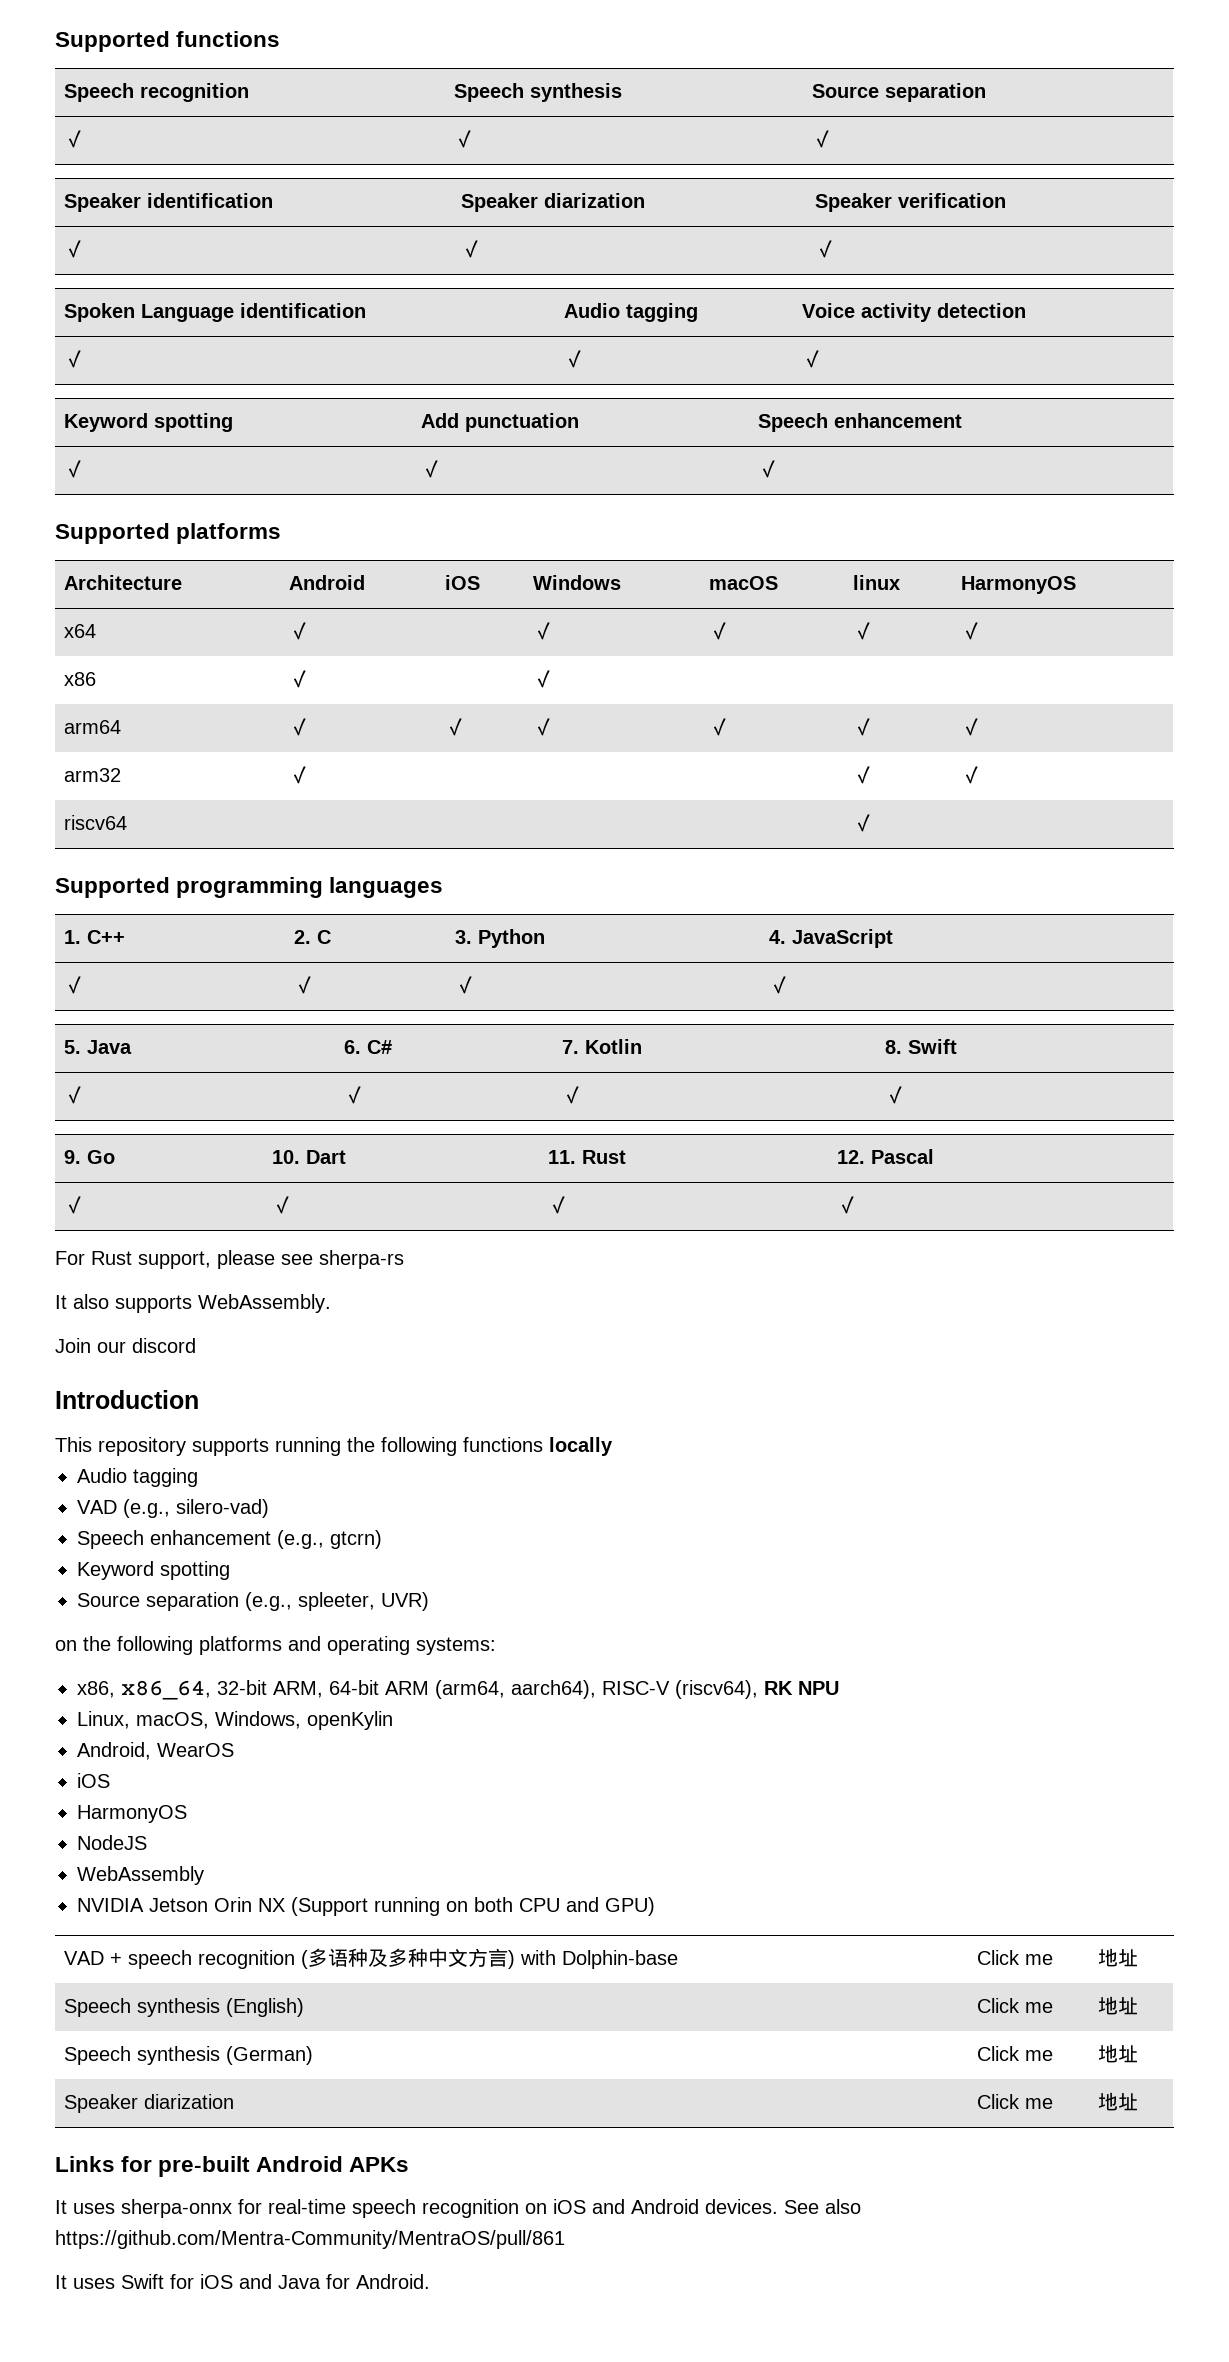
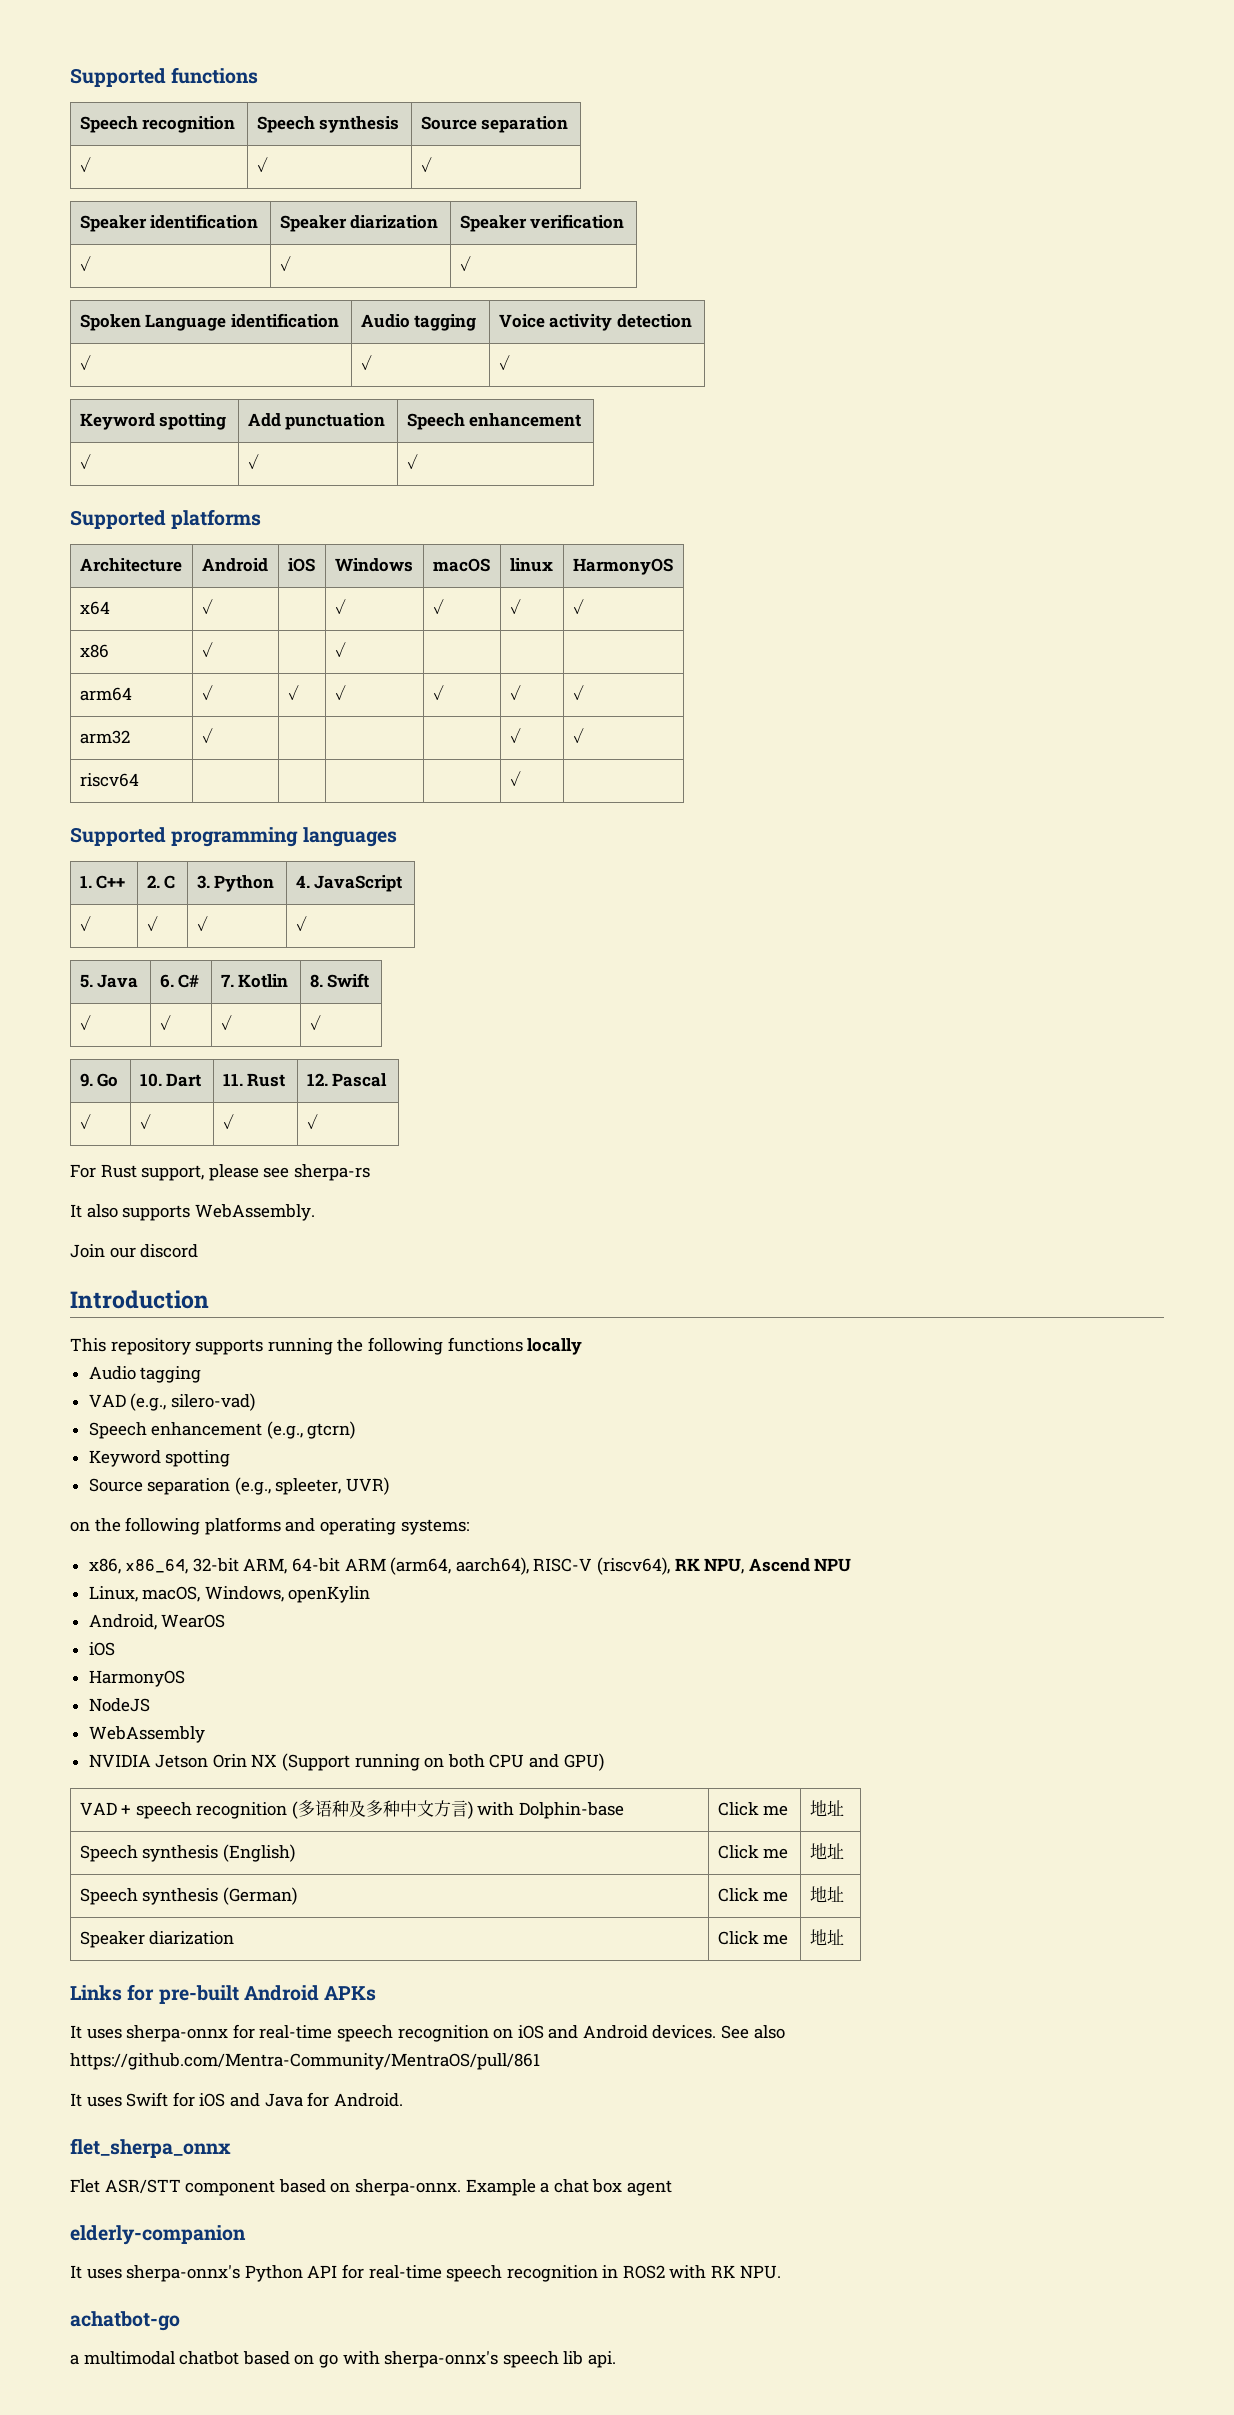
(793, 1688) none -> [704,1558,810,1574] NPU, Ascend
(430, 2281) none -> [70,2138,231,2158] [70,2179,672,2196] [70,2225,246,2245] [70,2264,781,2282] [70,2311,180,2331] [70,2351,616,2368] // flet_sherpa_onnx // Flet ASR/STT component based on sherpa-onnx. Example a chat box agent // elderly-companion // It uses sherpa-onnx's Python API for real-time speech recognition in ROS2 with RK NPU. // achatbot-go // a multimodal chatbot based on go with sherpa-onnx's speech lib api.

